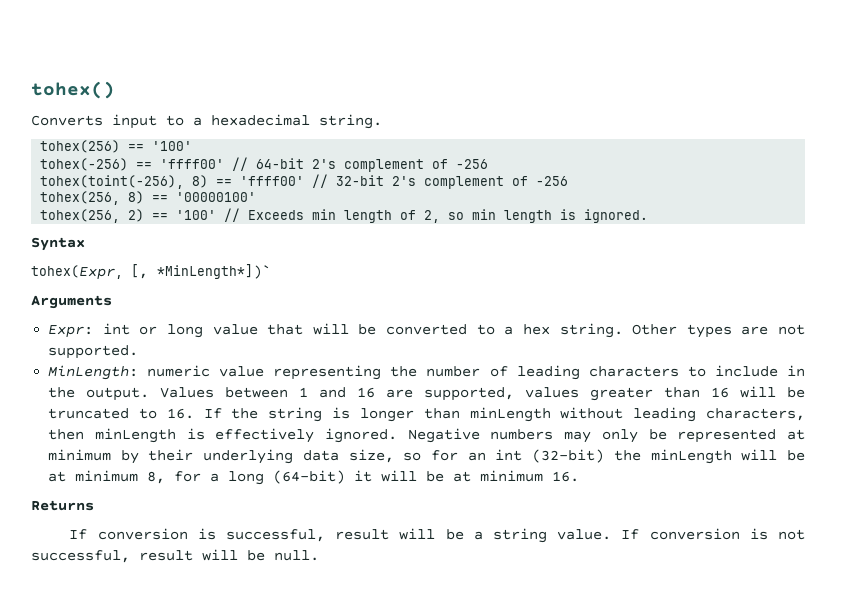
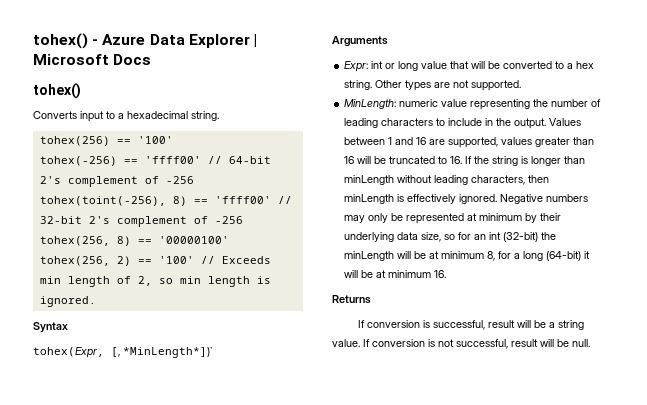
[31,81,115,99] tohex() -> [33,33,257,49] [33,54,152,65] [33,83,81,99] tohex() - Azure Data Explorer | Microsoft Docs // tohex()

